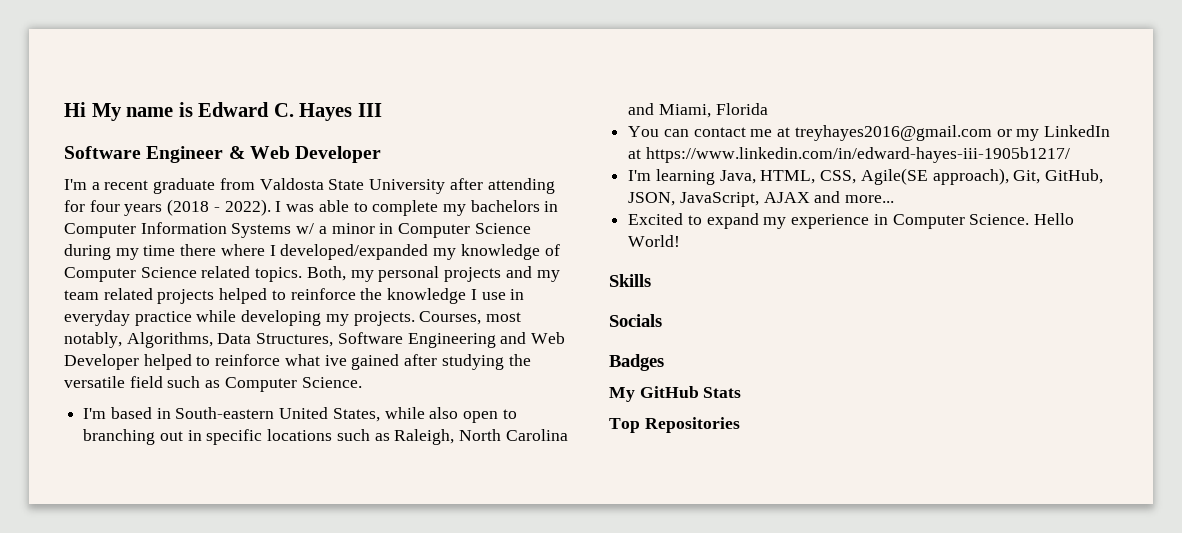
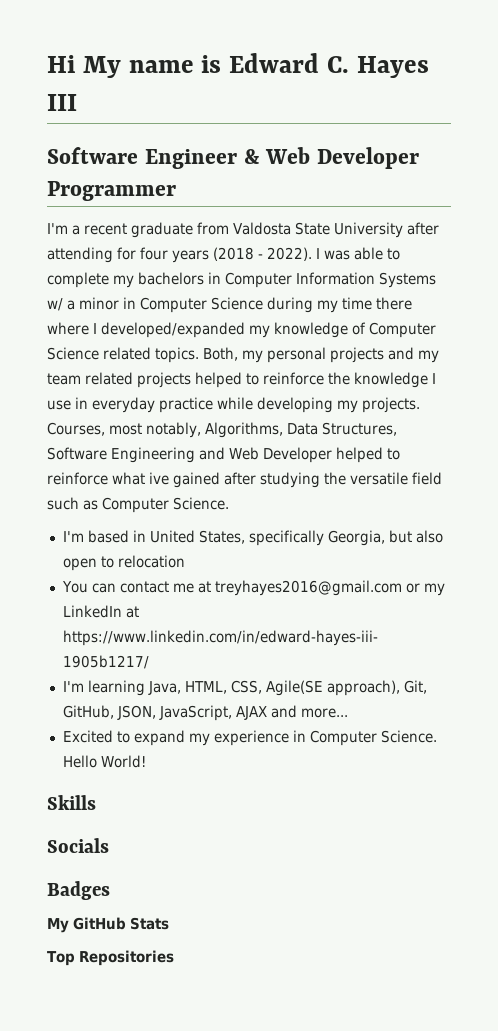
(382, 154) none -> [47,181,176,201] Programmer
[175,407,275,419] South-eastern -> (146, 536) none
[384,407,517,423] [83,429,568,445] [628,103,768,118] while also open to branching out in specific locations such as Raleigh, North Carolina and Miami, Florida -> [248,530,443,546] [62,555,185,571] specifically Georgia, but also open to relocation

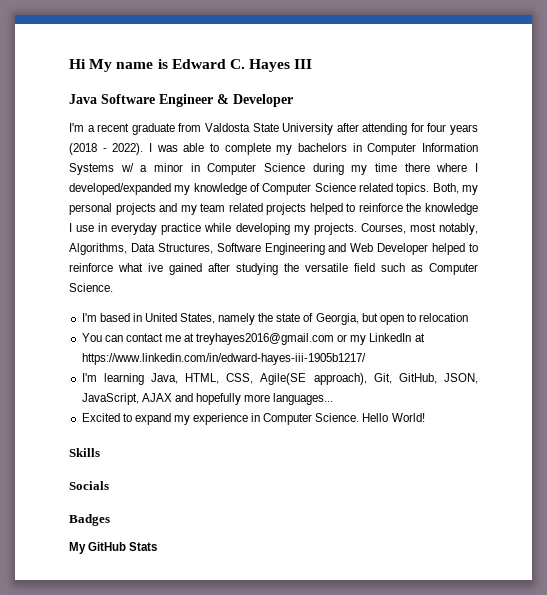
(77, 102) none -> [69,94,97,104] Java
[265,147,419,169] [47,181,176,201] Web Developer Programmer -> [233,94,293,107] Developer
[248,530,324,546] specifically -> [218,313,314,325] namely the state of
[415,530,443,543] also -> (378, 317) none
[300,708,348,718] more... -> [195,393,334,405] hopefully more languages...
[47,950,174,966] // Top Repositories -> (158, 546) none

